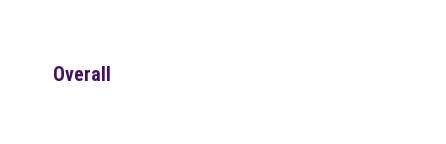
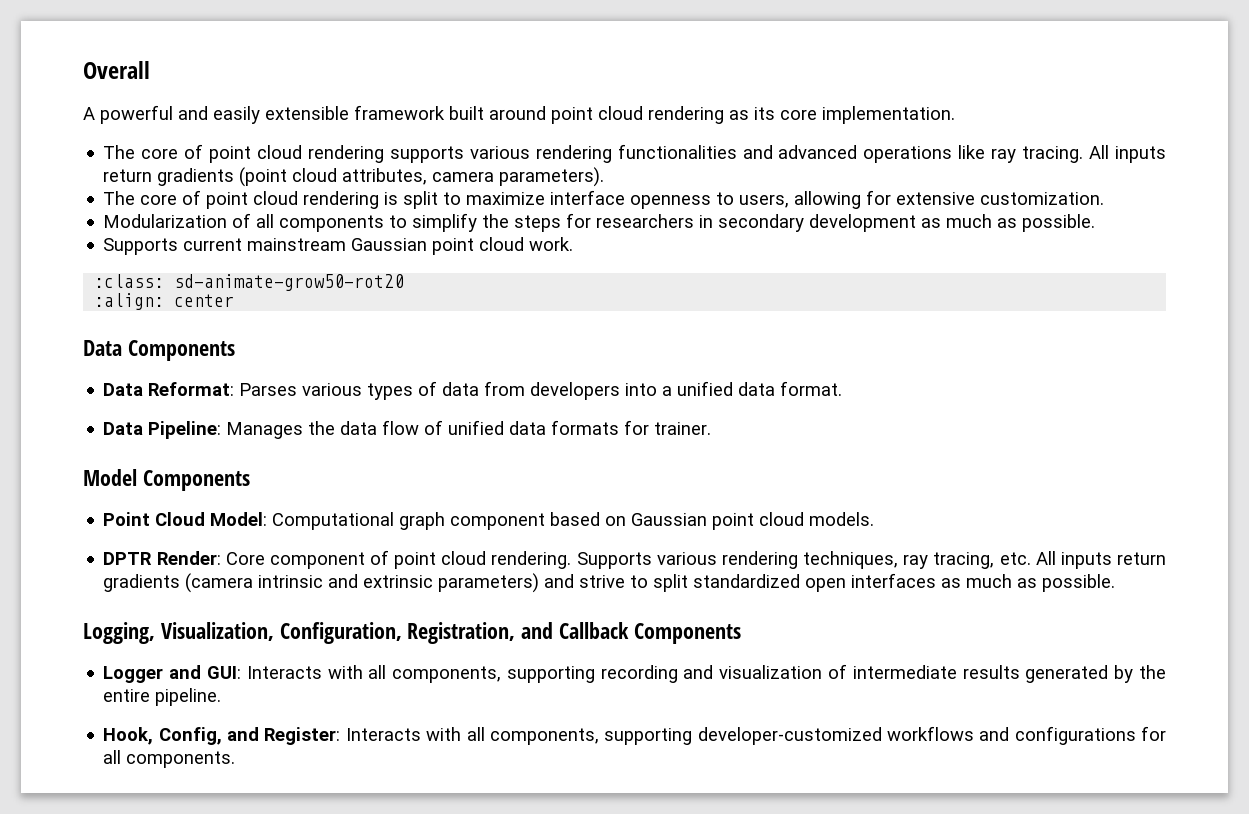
(111, 73) none -> [83,105,955,124] [103,144,1166,163] [103,167,605,187] [103,190,1105,209] [103,213,1096,232] [103,237,574,255] [94,274,405,291] [94,293,235,310] [83,340,235,361] [103,381,843,400] [103,420,712,439] [83,469,250,491] [103,512,875,530] [103,550,1166,569] [103,573,1116,593] [83,622,741,644] [103,664,1166,683] [103,688,222,706] [103,726,1167,745] [103,750,236,768] // A powerful and easily extensible framework built around point cloud rendering as its core implementation. // The core of point cloud rendering supports various rendering functionalities and advanced operations like ray tracing. All inputs return gradients (point cloud attributes, camera parameters). // The core of point cloud rendering is split to maximize interface openness to users, allowing for extensive customization. // Modularization of all components to simplify the steps for researchers in secondary development as much as possible. // Supports current mainstream Gaussian point cloud work. // :class: sd-animate-grow50-rot20 // :align: center // Data Components // Data Reformat: Parses various types of data from developers into a unified data format. // Data Pipeline: Manages the data flow of unified data formats for trainer. // Model Components // Point Cloud Model: Computational graph component based on Gaussian point cloud models. // DPTR Render: Core component of point cloud rendering. Supports various rendering techniques, ray tracing, etc. All inputs return gradients (camera intrinsic and extrinsic parameters) and strive to split standardized open interfaces as much as possible. // Logging, Visualization, Configuration, Registration, and Callback Components // Logger and GUI: Interacts with all components, supporting recording and visualization of intermediate results generated by the entire pipeline. // Hook, Config, and Register: Interacts with all components, supporting developer-customized workflows and configurations for all components.

